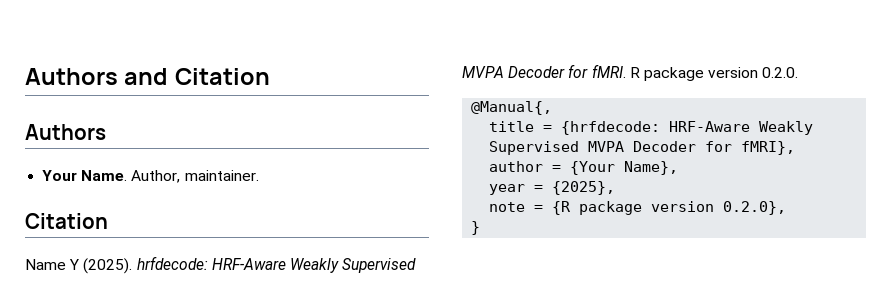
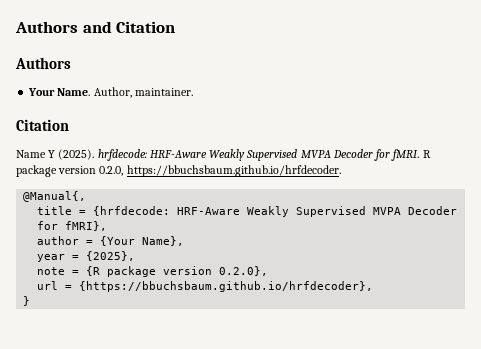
[762,67,799,78] 0.2.0. -> [99,165,341,177] 0.2.0, https://bbuchsbaum.github.io/hrfdecoder.
(787, 208) none -> [37,281,374,292] // url = {https://bbuchsbaum.github.io/hrfdecoder},

